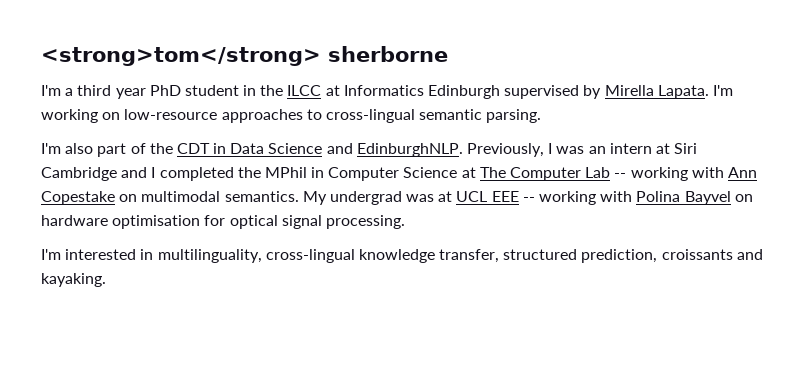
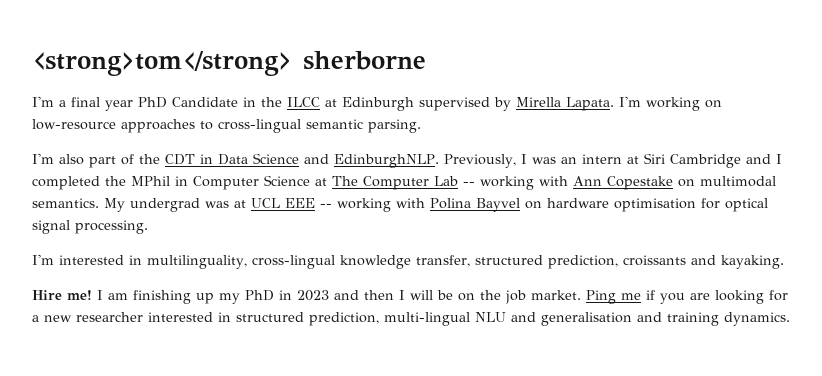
[77,85,112,96] third -> [71,97,100,107] final
[184,85,239,96] student -> [172,97,238,107] Candidate
[343,85,424,96] Informatics -> (337, 103) none
(106, 280) none -> [32,290,788,304] [32,312,790,326] // Hire me! I am finishing up my PhD in 2023 and then I will be on the job market. Ping me if you are looking for a new researcher interested in structured prediction, multi-lingual NLU and generalisation and training dynamics.

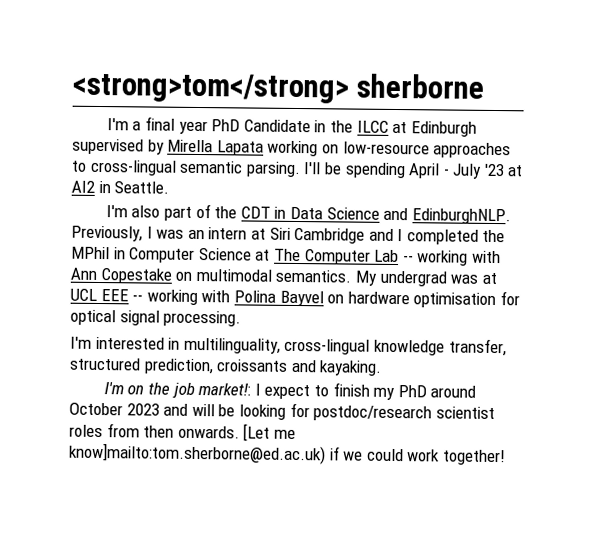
[566,96,641,111] Lapata. I'm -> [216,140,264,156] Lapata
(421, 126) none -> [303,162,524,179] [71,180,170,194] I'll be spending April - July '23 at AI2 in Seattle.
[32,290,788,304] [32,312,790,326] Hire me! I am finishing up my PhD in 2023 and then I will be on the job market. Ping me if you are looking for a new researcher interested in structured prediction, multi-lingual NLU and generalisation and training dynamics. -> [103,382,477,401] [69,402,495,422] [69,423,296,442] [69,442,506,466] I'm on the job market!: I expect to finish my PhD around October 2023 and will be looking for postdoc/research scientist roles from then onwards. [Let me know]mailto:tom.sherborne@ed.ac.uk) if we could work together!

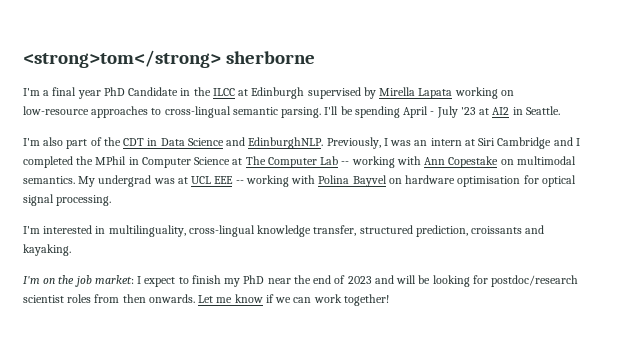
[198,383,252,396] market!: -> [94,275,134,284] market:
[430,385,477,398] [69,402,123,416] around October -> [267,275,346,284] near the end of
[243,423,296,442] [69,442,326,465] [Let me know]mailto:tom.sherborne@ed.ac.uk) -> [198,294,263,303] Let me know
[366,448,404,462] could -> [293,297,312,303] can

